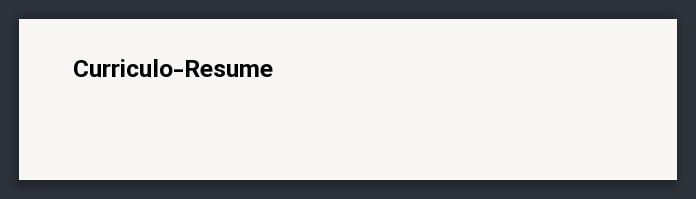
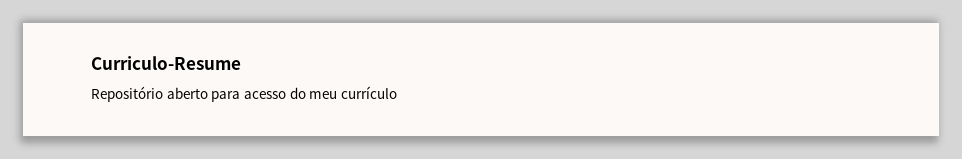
(273, 68) none -> [91,86,397,102] // Repositório aberto para acesso do meu currículo

